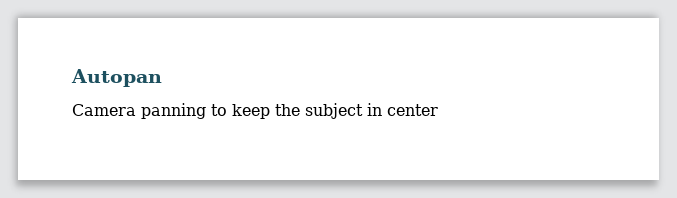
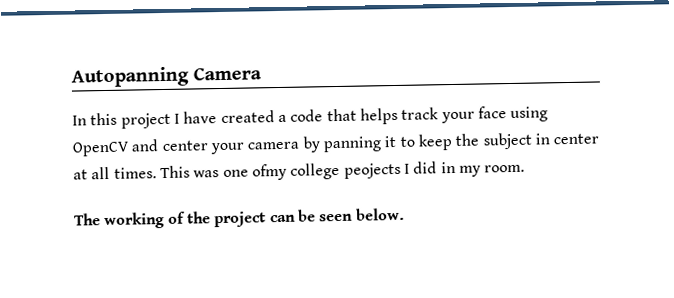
[71,69,162,87] [72,103,206,119] Autopan // Camera panning -> [71,66,263,88] [72,106,549,129] [72,135,397,157] Autopanning Camera // In this project I have created a code that helps track your face using OpenCV and center your camera by panning it
(438, 110) none -> [73,161,526,181] [74,207,405,230] at all times. This was one ofmy college peojects I did in my room. // The working of the project can be seen below.

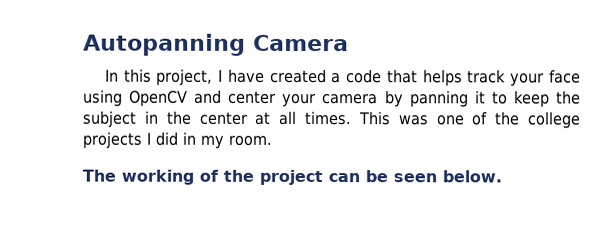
[120,112,171,129] project -> [156,68,214,86] project,
(550, 139) none -> [166,110,192,125] the
[251,162,401,181] ofmy college peojects -> [472,111,581,129] [82,131,142,149] of the college projects

